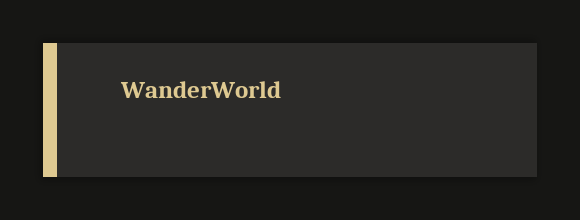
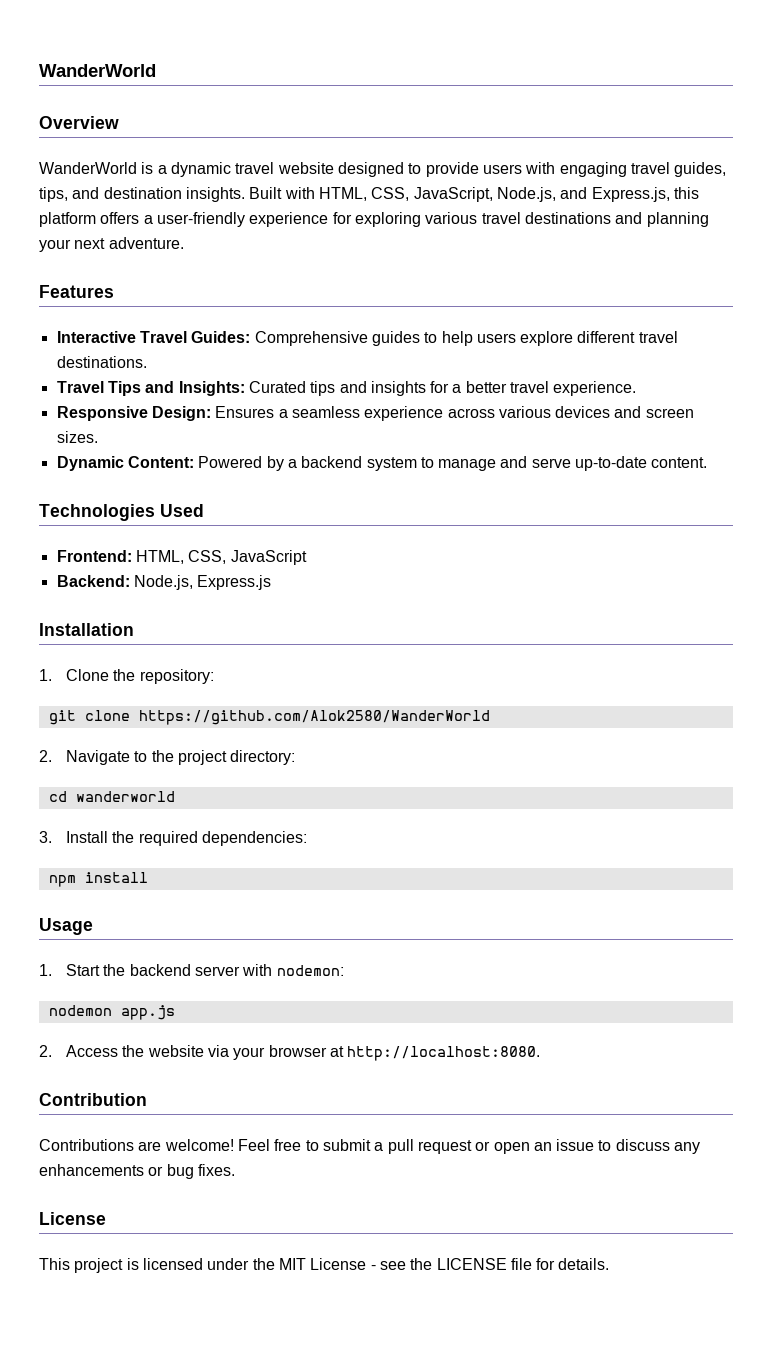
[120,81,281,98] WanderWorld -> [39,64,156,77] [39,116,119,129] [39,162,727,177] [39,187,699,202] [39,212,709,227] [39,237,184,252] [39,285,114,298] [56,331,678,346] [56,356,147,368] [56,381,637,396] [56,406,694,421] [56,431,98,443] [56,456,708,471] [39,504,204,521] [56,550,307,565] [56,575,272,590] [39,623,134,636] [39,669,214,684] [48,710,490,725] [39,750,296,765] [48,791,175,802] [39,831,307,846] [48,872,148,887] [39,918,93,935] [39,964,344,976] [48,1005,175,1020] [39,1045,541,1061] [39,1093,147,1106] [39,1139,701,1154] [39,1164,235,1179] [39,1212,106,1225] [39,1258,610,1273] WanderWorld // Overview // WanderWorld is a dynamic travel website designed to provide users with engaging travel guides, tips, and destination insights. Built with HTML, CSS, JavaScript, Node.js, and Express.js, this platform offers a user-friendly experience for exploring various travel destinations and planning your next adventure. // Features // Interactive Travel Guides: Comprehensive guides to help users explore different travel destinations. // Travel Tips and Insights: Curated tips and insights for a better travel experience. // Responsive Design: Ensures a seamless experience across various devices and screen sizes. // Dynamic Content: Powered by a backend system to manage and serve up-to-date content. // Technologies Used // Frontend: HTML, CSS, JavaScript // Backend: Node.js, Express.js // Installation // 1. Clone the repository: // git clone https://github.com/Alok2580/WanderWorld // 2. Navigate to the project directory: // cd wanderworld // 3. Install the required dependencies: // npm install // Usage // 1. Start the backend server with nodemon: // nodemon app.js // 2. Access the website via your browser at http://localhost:8080. // Contribution // Contributions are welcome! Feel free to submit a pull request or open an issue to discuss any enhancements or bug fixes. // License // This project is licensed under the MIT License - see the LICENSE file for details.

